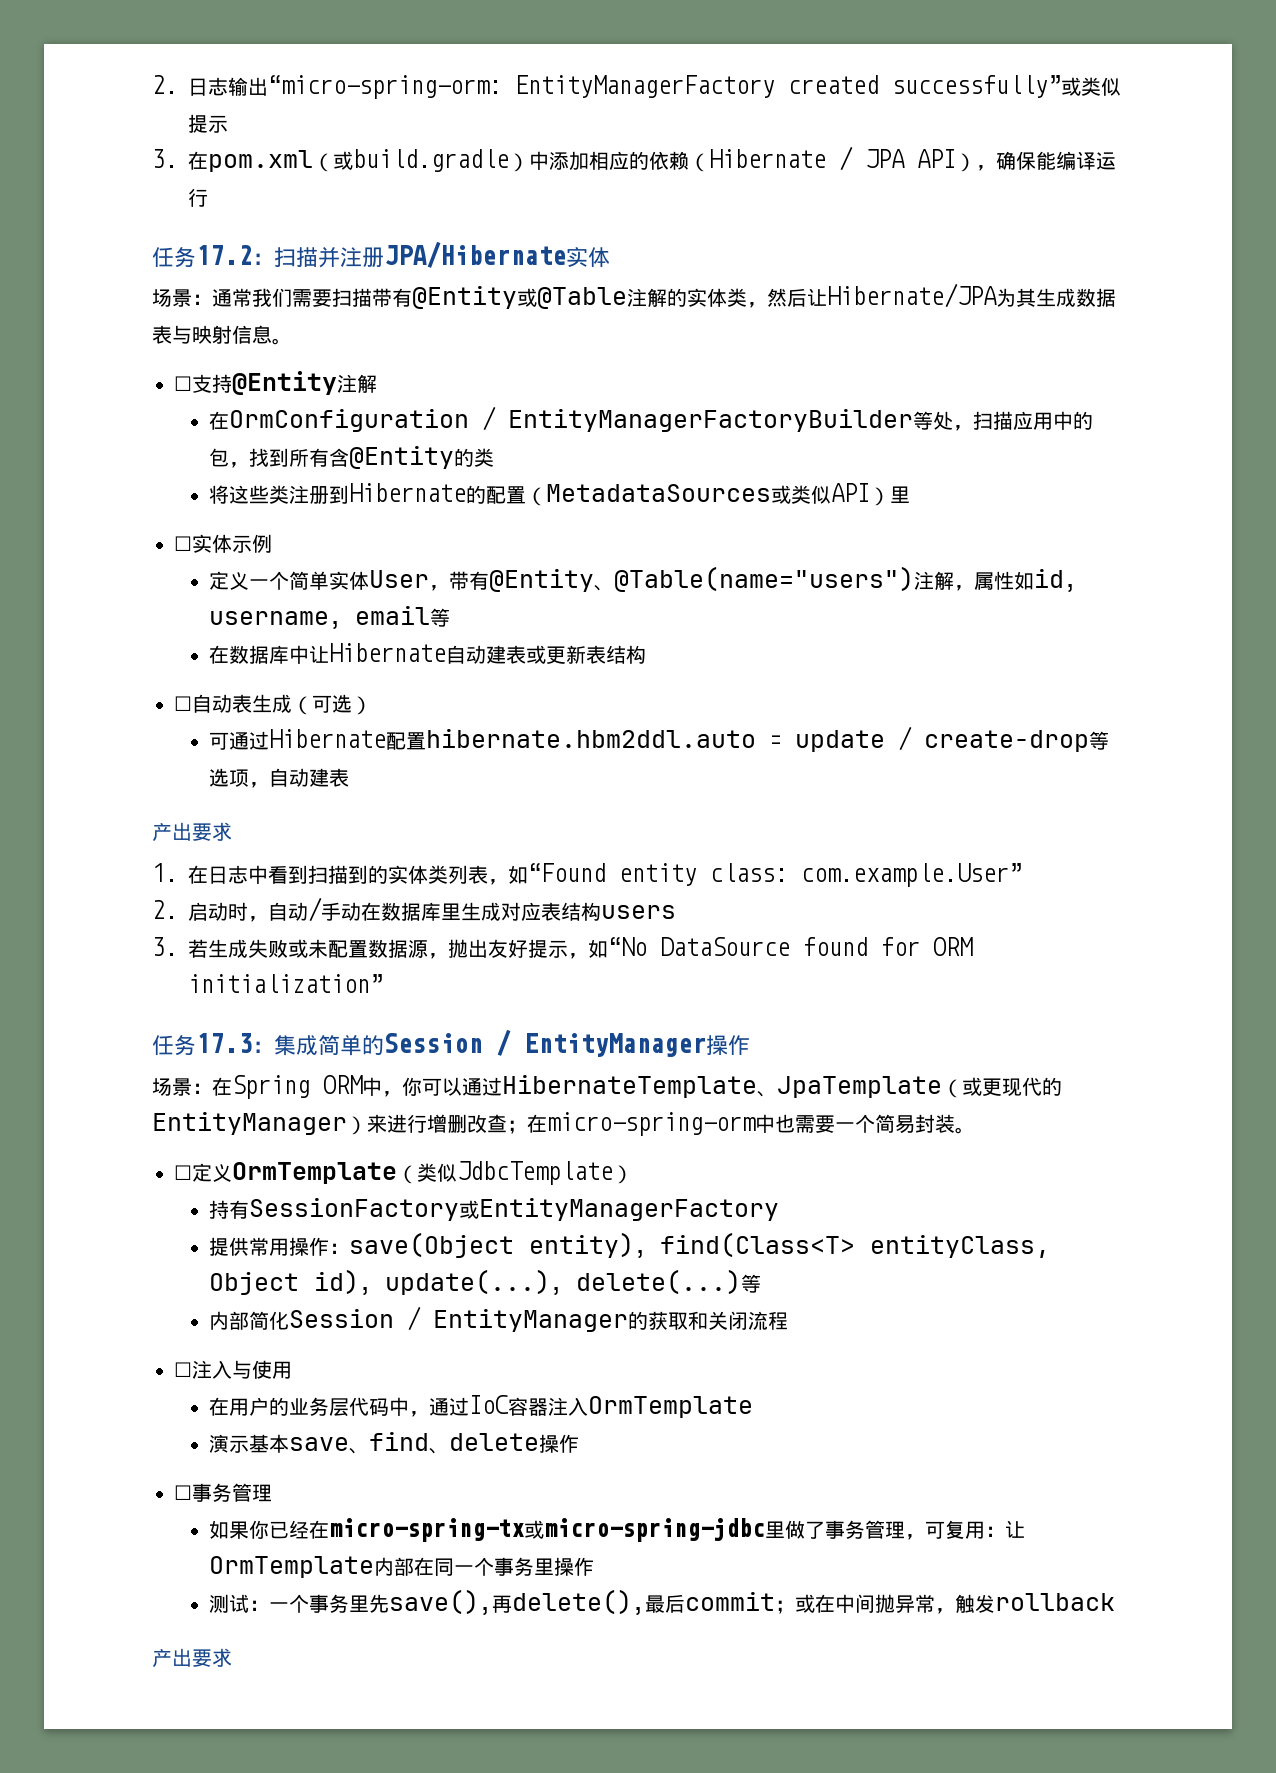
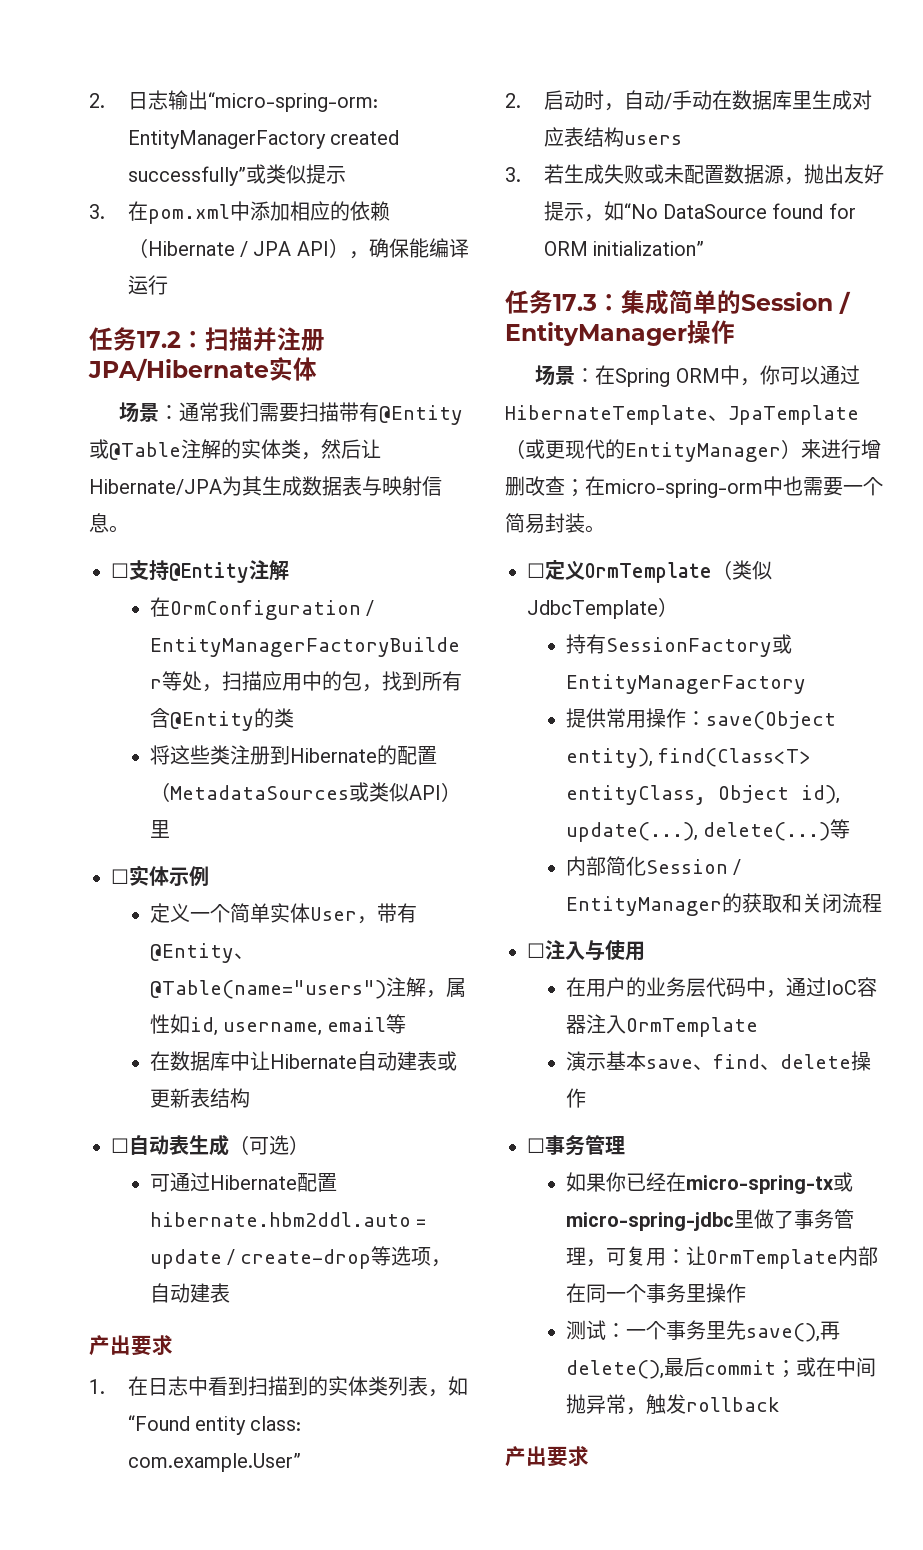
[313,149,529,172] （或build.gradle） -> (230, 214) none

